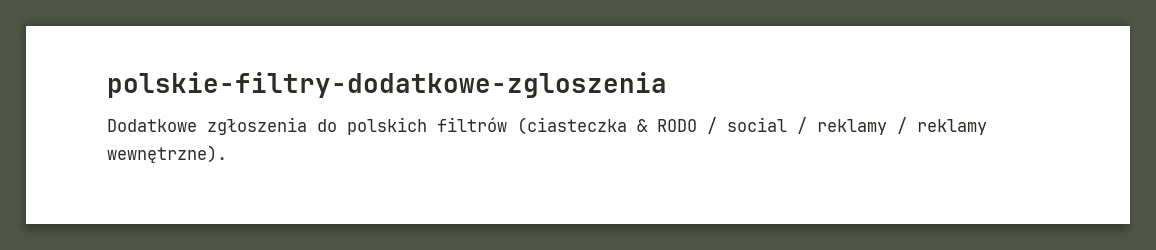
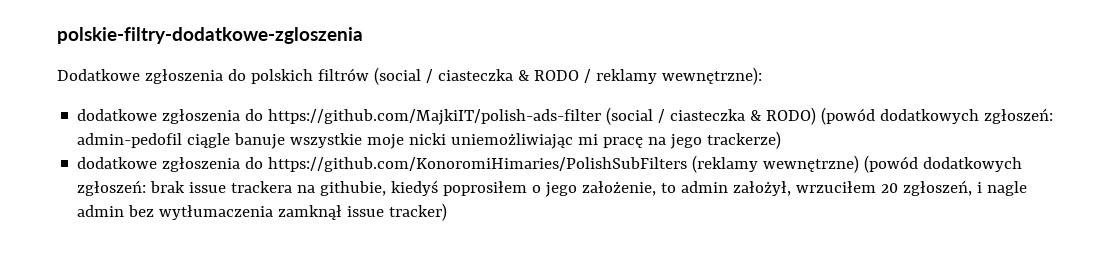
[517,117,987,135] [107,145,227,163] (ciasteczka & RODO / social / reklamy / reklamy wewnętrzne). -> [373,67,762,85] [77,107,1054,125] [77,131,782,149] [77,155,1023,173] [77,180,1028,197] [77,203,448,221] (social / ciasteczka & RODO / reklamy wewnętrzne): // dodatkowe zgłoszenia do https://github.com/MajkiIT/polish-ads-filter (social / ciasteczka & RODO) (powód dodatkowych zgłoszeń: admin-pedofil ciągle banuje wszystkie moje nicki uniemożliwiając mi pracę na jego trackerze) // dodatkowe zgłoszenia do https://github.com/KonoromiHimaries/PolishSubFilters (reklamy wewnętrzne) (powód dodatkowych zgłoszeń: brak issue trackera na githubie, kiedyś poprosiłem o jego założenie, to admin założył, wrzuciłem 20 zgłoszeń, i nagle admin bez wytłumaczenia zamknął issue tracker)

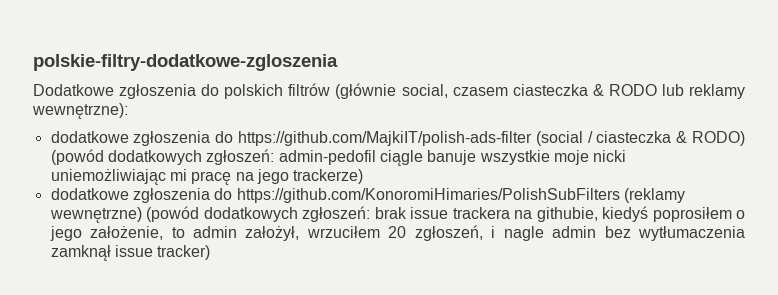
[373,67,433,85] (social / -> [335,83,508,99] (głównie social, czasem
[583,69,591,83] / -> [661,84,684,96] lub

